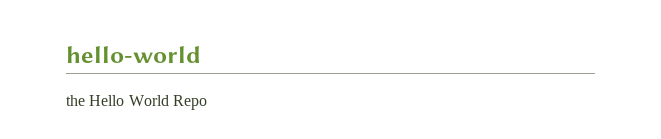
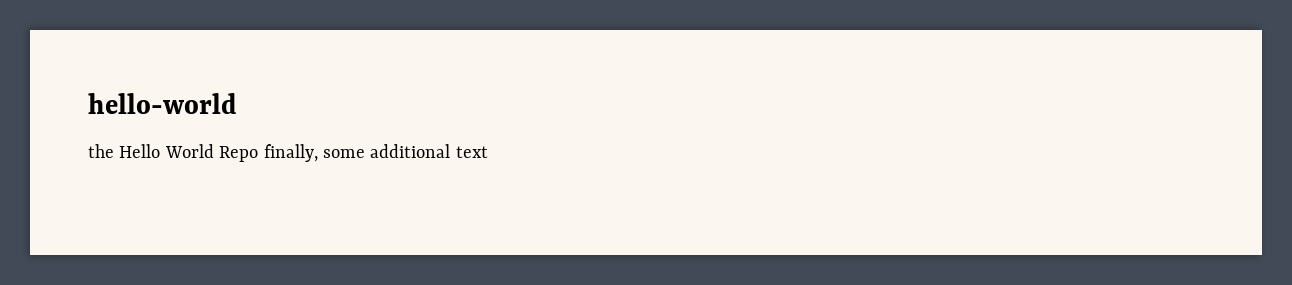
(207, 102) none -> [263,144,488,162] finally, some additional text

